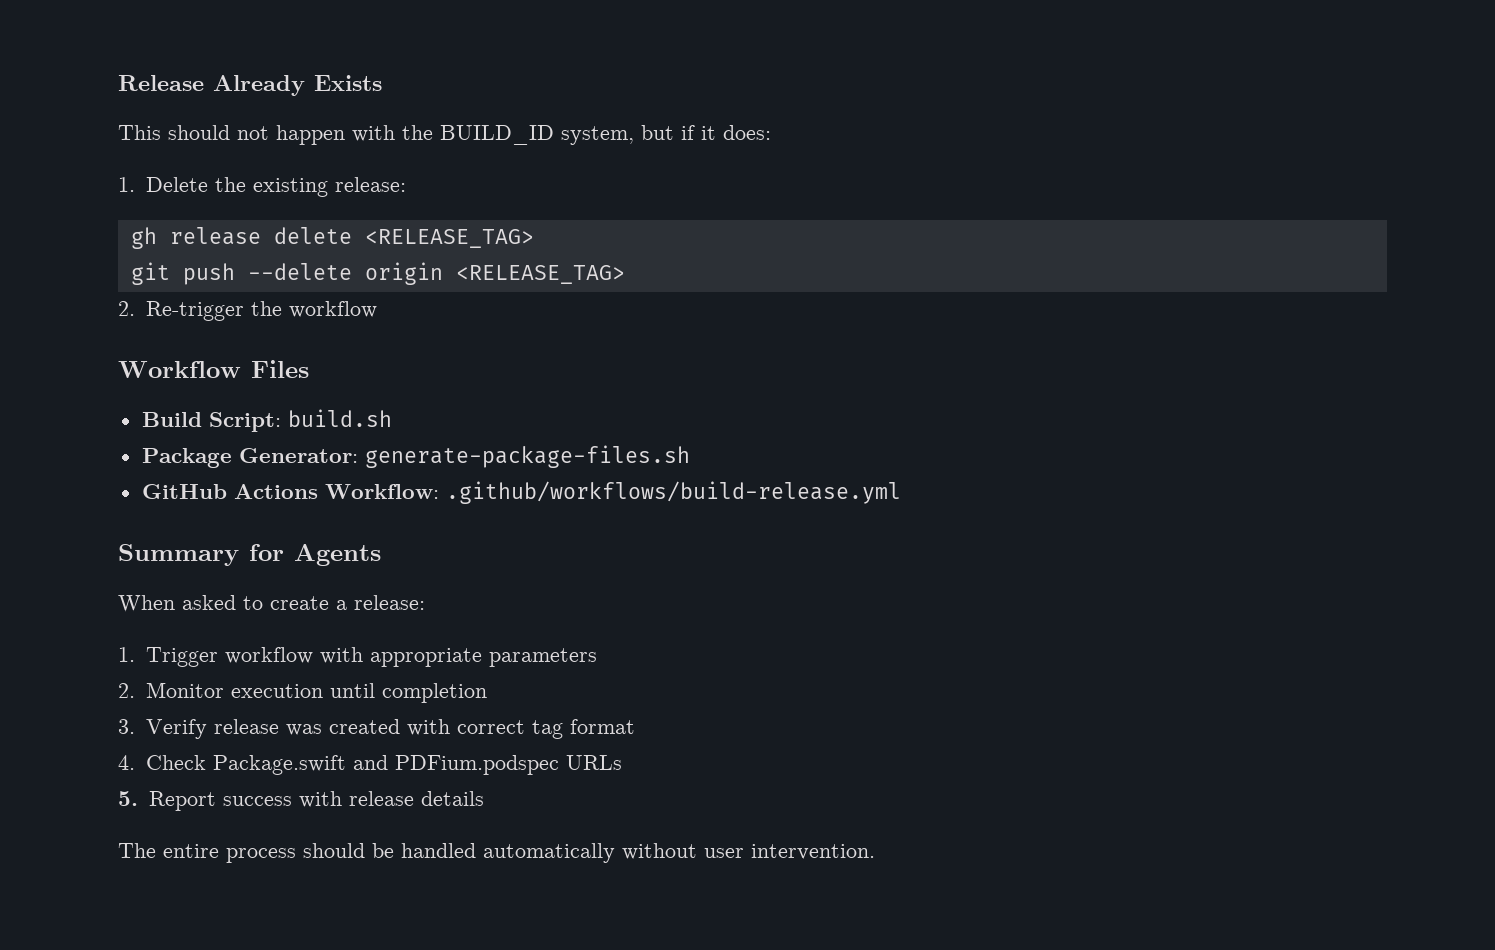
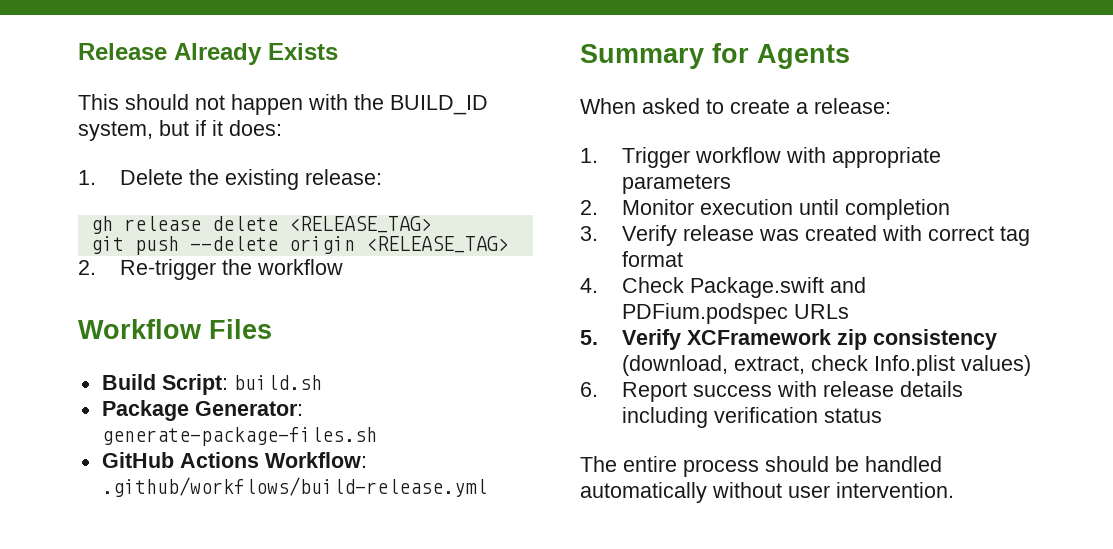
(138, 798) none -> [621,329,997,350] [621,355,1031,376] [580,382,598,397] Verify XCFramework zip consistency (download, extract, check Info.plist values) // 6.
(484, 798) none -> [621,407,882,428] including verification status

